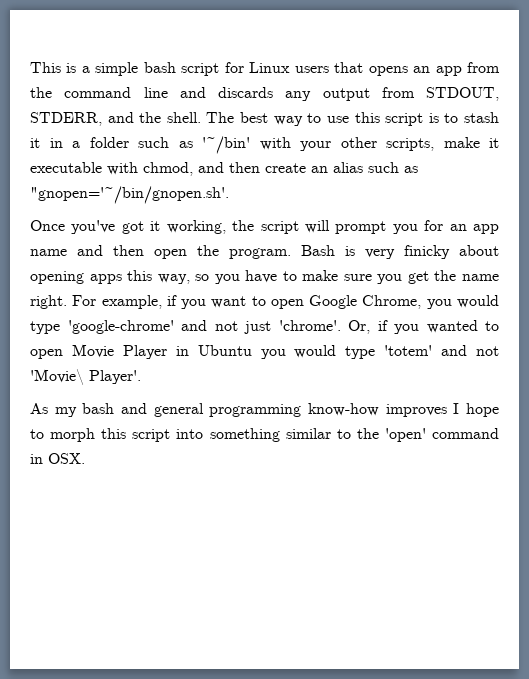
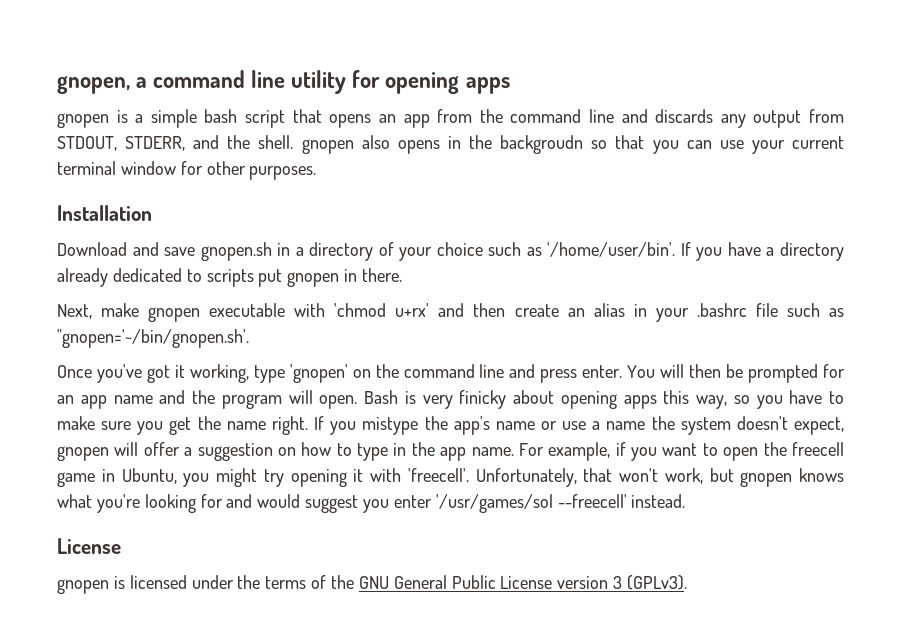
[30,62,61,73] This -> [57,70,510,94] [57,113,109,128] gnopen, a command line utility for opening apps // gnopen
[224,62,329,73] for Linux users -> (286, 119) none
[206,112,500,126] [30,136,499,154] [30,162,193,176] The best way to use this script is to stash it in a folder such as '~/bin' with your other scripts, make it executable with chmod, -> [301,135,845,154] [57,161,317,180] [57,205,152,221] [57,242,845,261] [57,268,403,287] [57,303,430,322] gnopen also opens in the backgroudn so that you can use your current terminal window for other purposes. // Installation // Download and save gnopen.sh in a directory of your choice such as '/home/user/bin'. If you have a directory already dedicated to scripts put gnopen in there. // Next, make gnopen executable with 'chmod u+rx'
(363, 167) none -> [633,303,778,322] in your .bashrc file
[232,220,418,234] the script will prompt you -> [253,364,819,383] type 'gnopen' on the command line and press enter. You will then be prompted
[113,245,291,259] then open the program. -> [192,390,358,409] the program will open.
(67, 302) none -> [314,416,844,435] [57,442,514,461] If you mistype the app's name or use a name the system doesn't expect, gnopen will offer a suggestion on how to type in the app name.
[309,295,499,309] [30,320,499,334] [30,344,499,359] [30,369,141,385] [30,403,500,417] [30,428,500,442] [30,453,85,464] Google Chrome, you would type 'google-chrome' and not just 'chrome'. Or, if you wanted to open Movie Player in Ubuntu you would type 'totem' and not 'Movie\ Player'. // As my bash and general programming know-how improves I hope to morph this script into something similar to the 'open' command in OSX. -> [763,442,845,456] [57,468,844,487] [57,494,686,513] [57,538,121,554] [57,575,688,594] the freecell game in Ubuntu, you might try opening it with 'freecell'. Unfortunately, that won't work, but gnopen knows what you're looking for and would suggest you enter '/usr/games/sol --freecell' instead. // License // gnopen is licensed under the terms of the GNU General Public License version 3 (GPLv3).

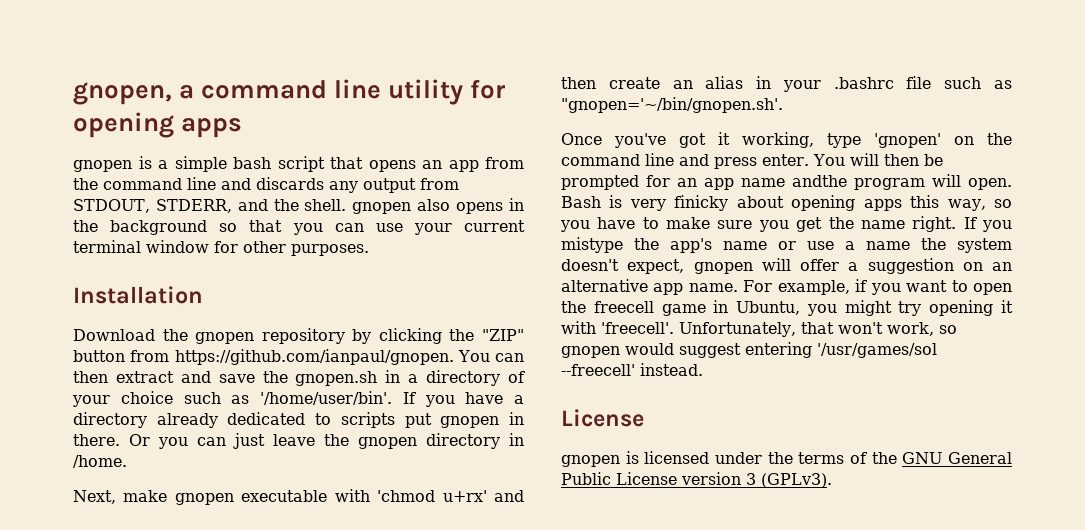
[500,135,584,154] backgroudn -> [110,220,208,235] background
(127, 249) none -> [162,328,524,344] [73,349,524,365] [73,371,174,383] the gnopen repository by clicking the "ZIP" button from https://github.com/ianpaul/gnopen. You can then extract
(196, 251) none -> [262,371,288,383] the
(403, 275) none -> [129,433,524,449] [73,455,127,468] Or you can just leave the gnopen directory in /home.
[159,390,215,404] and the -> [792,175,847,187] andthe
[301,442,435,461] how to type in the -> [992,262,1012,271] [561,279,648,292] an alternative
[709,468,844,487] [57,494,432,513] but gnopen knows what you're looking for and would suggest you enter -> [938,325,957,334] [561,342,812,358] so gnopen would suggest entering

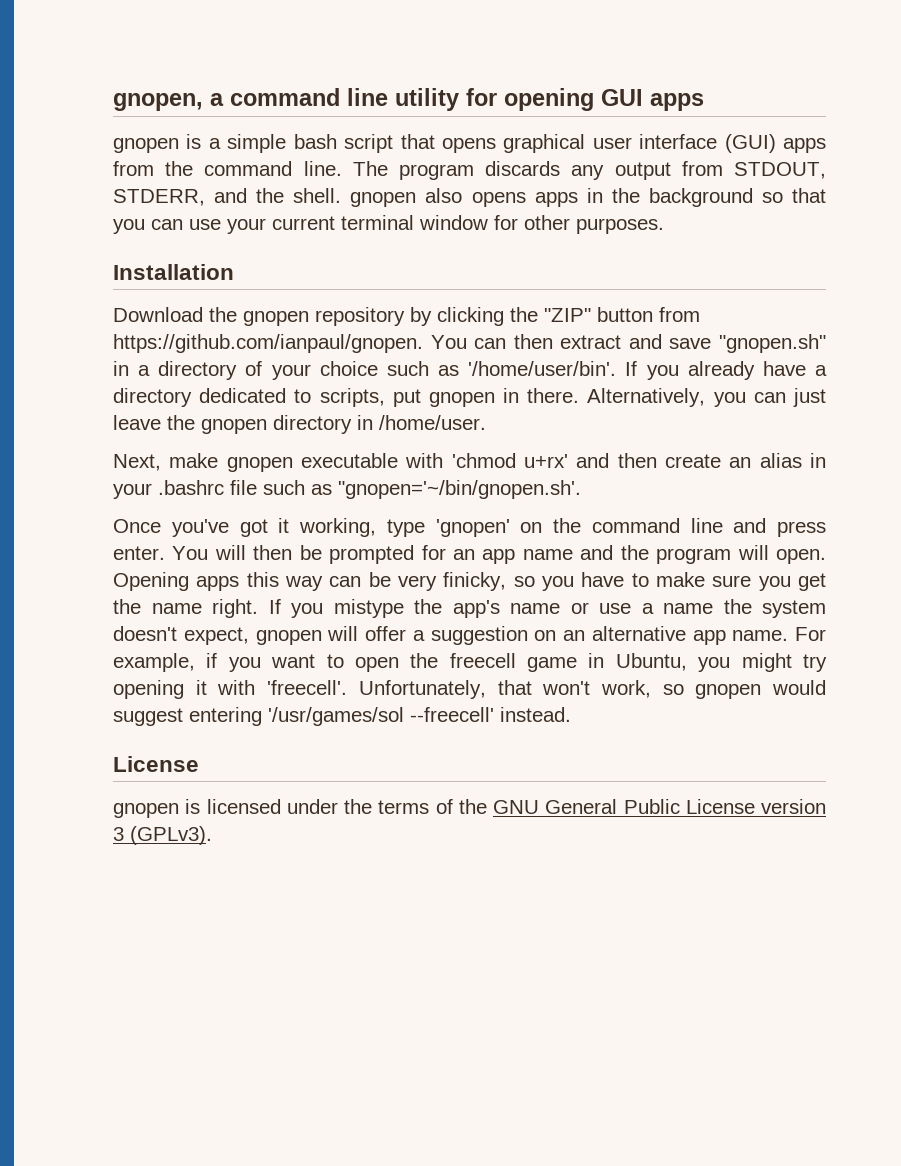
(174, 125) none -> [601,89,643,106] GUI
[422,157,524,172] [73,177,251,190] an app from the command line and -> [503,134,826,153] [113,161,474,180] graphical user interface (GUI) apps from the command line. The program
(504, 208) none -> [534,192,578,207] apps
[262,371,378,386] the gnopen.sh -> [718,334,826,353] "gnopen.sh"
(455, 401) none -> [687,361,755,380] already
[156,413,218,428] already -> (192, 397) none
[340,412,395,428] scripts -> [319,388,385,407] scripts,
[129,434,150,446] Or -> [587,388,706,407] Alternatively,
[73,455,127,468] /home. -> [379,415,486,430] /home/user.
[792,175,847,187] andthe -> [580,545,649,560] and the
[561,195,986,211] Bash is very finicky about opening apps this way, -> [113,572,507,591] Opening apps this way can be very finicky,

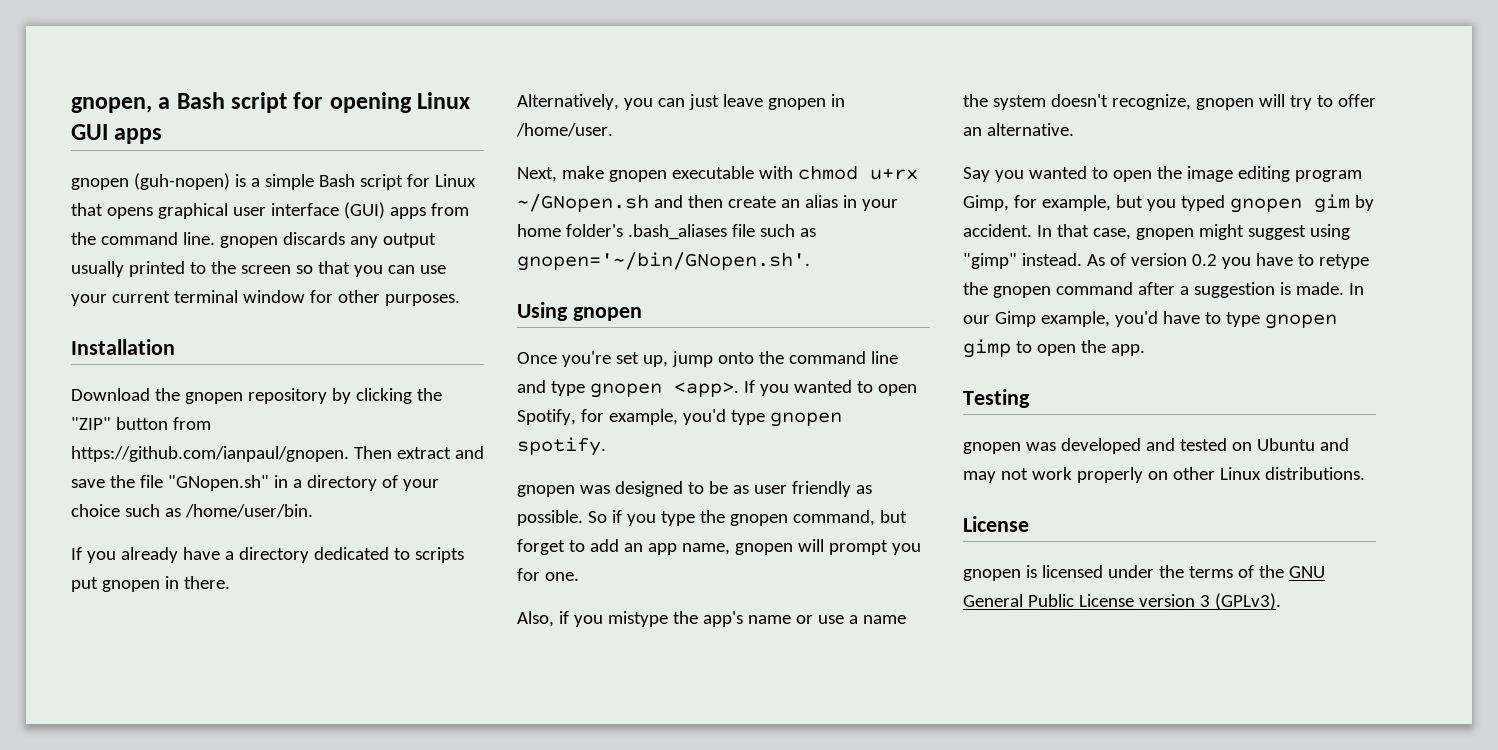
[230,88,459,111] command line utility -> [176,92,288,113] Bash script
(594, 99) none -> [417,92,471,109] Linux
(179, 145) none -> [133,173,230,190] (guh-nopen)
[293,134,394,153] bash script -> [318,174,476,190] Bash script for Linux
[352,161,474,180] The program -> [219,236,278,248] gnopen
[681,161,826,179] [113,188,753,207] from STDOUT, STDERR, and the shell. gnopen also opens apps in the background -> [71,261,291,277] usually printed to the screen
[430,334,826,353] You can then extract and save "gnopen.sh" -> [353,446,484,459] [71,475,269,491] Then extract and save the file "GNopen.sh"
[468,361,617,376] '/home/user/bin'. -> [184,504,313,518] /home/user/bin. //
[319,388,385,407] scripts, -> [414,547,464,563] scripts
(580, 395) none -> (230, 582) //
[167,415,352,434] the gnopen directory -> [767,98,826,110] gnopen
[451,453,568,468] 'chmod u+rx' -> [797,165,918,180] [517,194,649,212] chmod u+rx ~/GNopen.sh
[158,480,581,499] [113,518,826,537] [113,545,827,564] [113,572,827,591] [113,599,281,618] .bashrc file such as "gnopen='~/bin/gnopen.sh'. // Once you've got it working, type 'gnopen' on the command line and press enter. You will then be prompted for an app name and the program will open. Opening apps this way can be very finicky, so you have to make sure you get the name right. If -> [517,224,816,240] [517,252,810,271] [517,302,642,321] [517,351,898,367] [517,380,917,398] [517,409,842,427] [517,437,606,456] [517,481,872,497] [517,510,907,526] [517,539,921,555] [517,568,579,581] [517,611,569,627] home folder's .bash_aliases file such as gnopen='~/bin/GNopen.sh'. // Using gnopen // Once you're set up, jump onto the command line and type gnopen <app>. If you wanted to open Spotify, for example, you'd type gnopen spotify. // gnopen was designed to be as user friendly as possible. So if you type the gnopen command, but forget to add an app name, gnopen will prompt you for one. // Also, if
[183,626,826,645] [113,653,827,672] [113,680,826,699] [113,707,571,726] expect, gnopen will offer a suggestion on an alternative app name. For example, if you want to open the freecell game in Ubuntu, you might try opening it with 'freecell'. Unfortunately, that won't work, so gnopen would suggest entering '/usr/games/sol --freecell' instead. -> [1111,94,1376,110] [963,123,1074,136] [963,166,1362,182] [963,194,1374,213] [963,224,1350,240] [963,253,1369,269] [963,282,1364,298] [963,311,1337,329] [963,339,1145,358] [963,389,1030,408] [963,438,1349,454] [963,467,1365,483] recognize, gnopen will try to offer an alternative. // Say you wanted to open the image editing program Gimp, for example, but you typed gnopen gim by accident. In that case, gnopen might suggest using "gimp" instead. As of version 0.2 you have to retype the gnopen command after a suggestion is made. In our Gimp example, you'd have to type gnopen gimp to open the app. // Testing // gnopen was developed and tested on Ubuntu and may not work properly on other Linux distributions.

